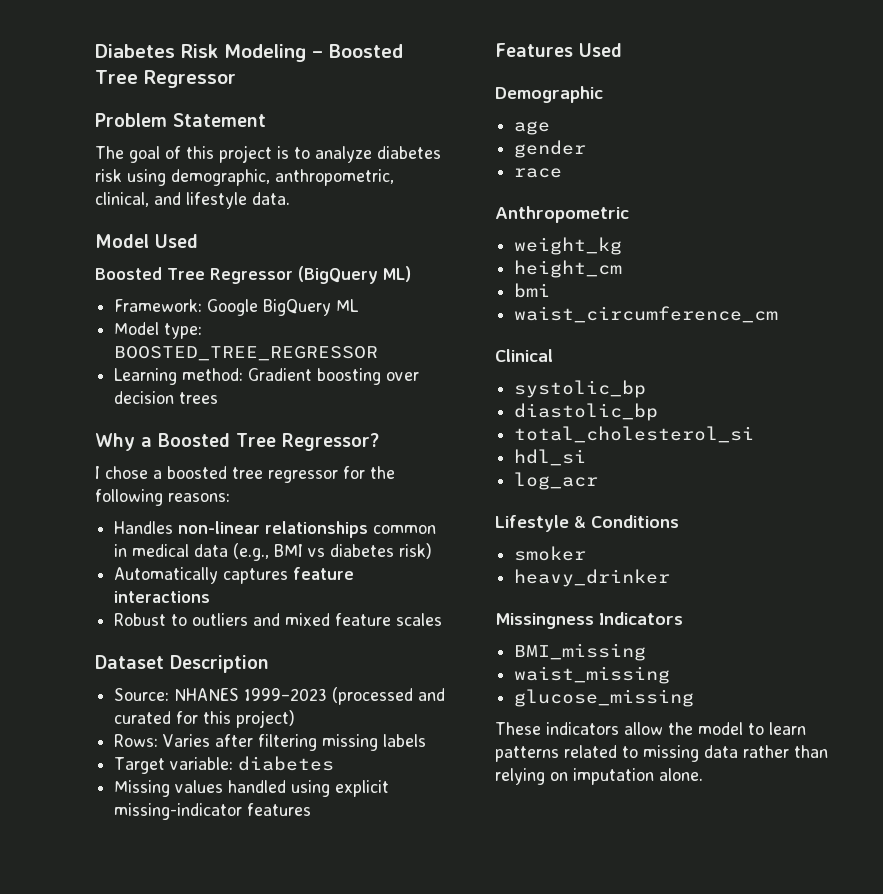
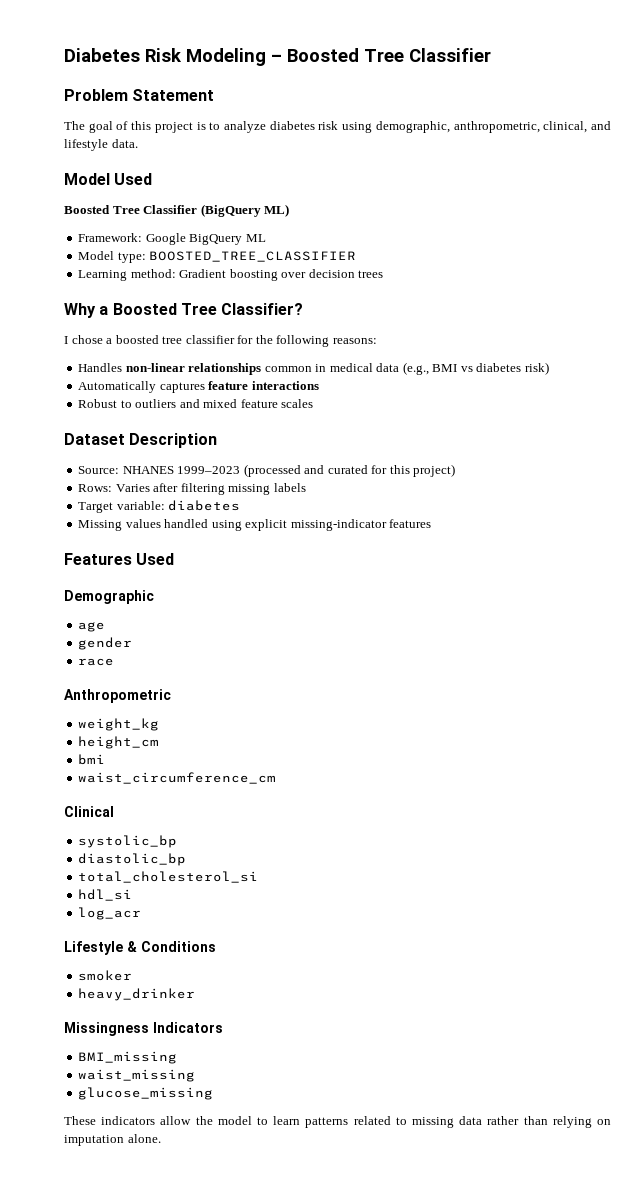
[143,70,236,88] Regressor -> [409,48,491,62] Classifier
[209,268,293,284] Regressor -> [143,205,198,214] Classifier
[114,346,379,361] BOOSTED_TREE_REGRESSOR -> [149,251,357,262] BOOSTED_TREE_CLASSIFIER
[281,433,379,451] Regressor? -> [221,303,304,315] Classifier?
[268,470,338,483] regressor -> [185,335,235,344] classifier

